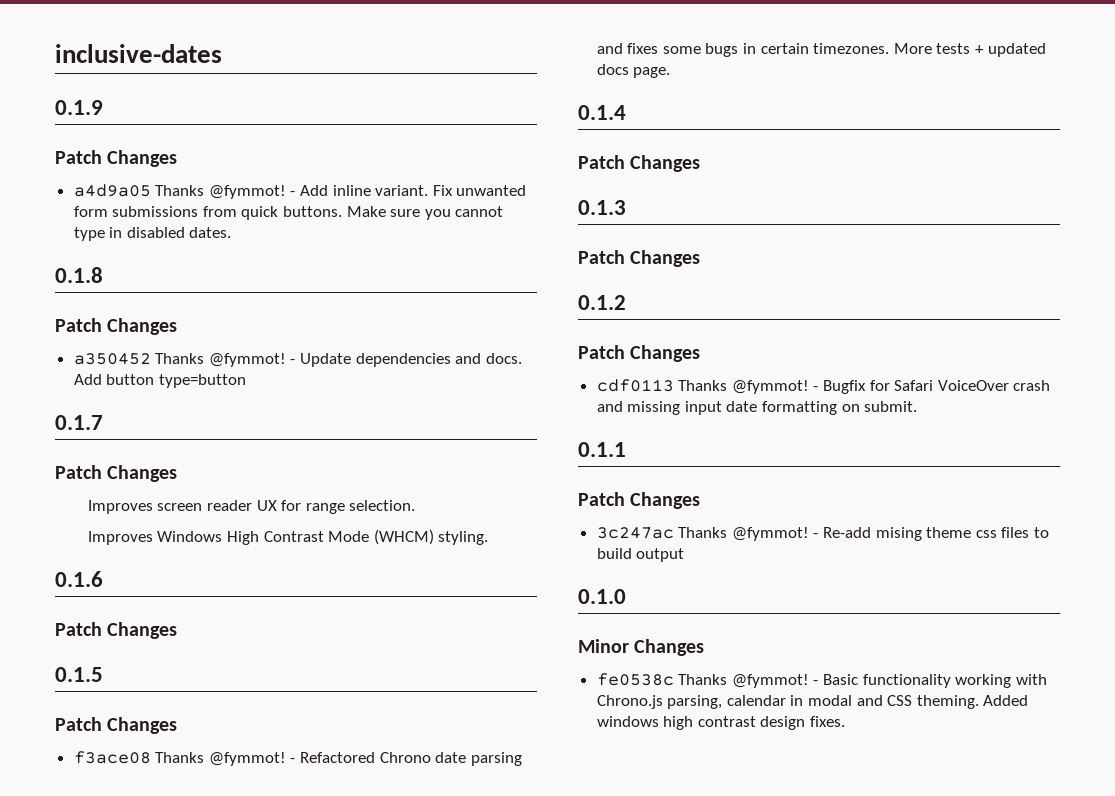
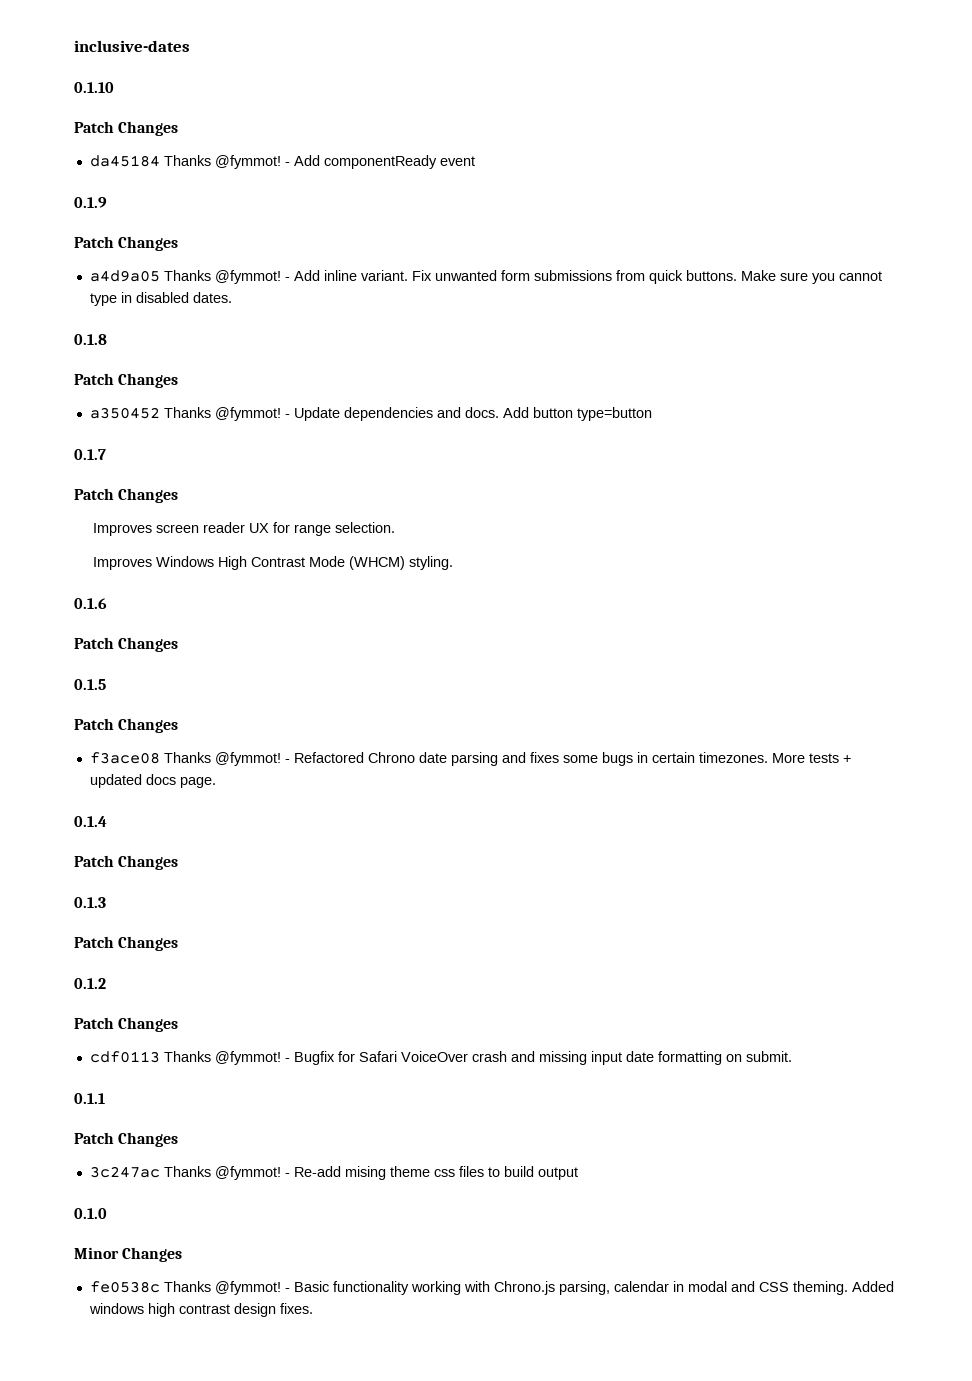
(222, 53) none -> [74,82,114,93] [74,121,179,136] [89,155,475,169] // 0.1.10 // Patch Changes // da45184 Thanks @fymmot! - Add componentReady event

